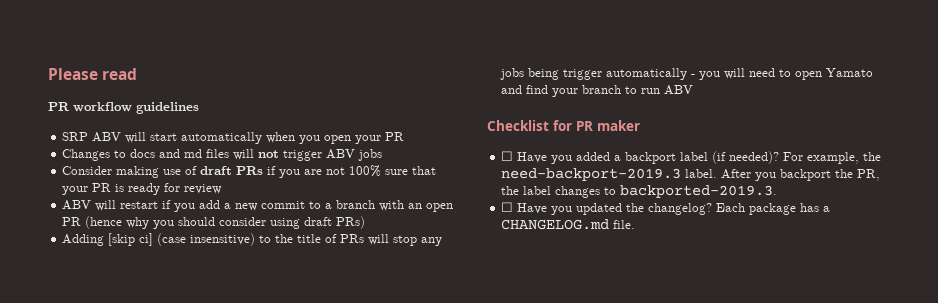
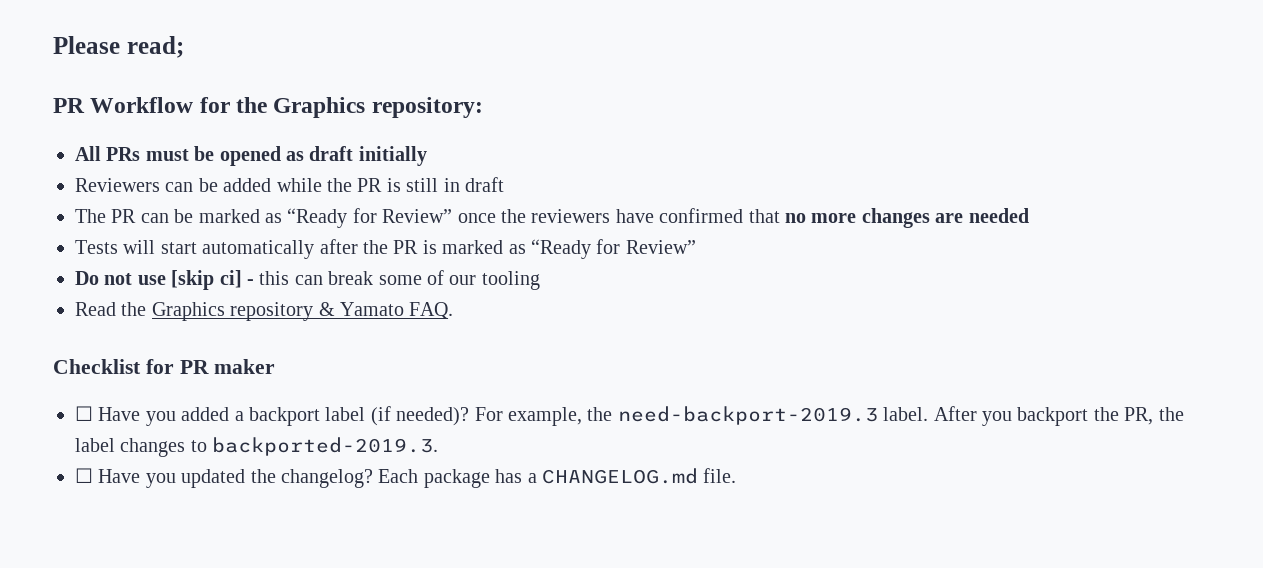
[102,68,138,80] [48,102,199,114] [62,132,405,144] [62,149,383,161] [62,165,437,178] [62,183,223,195] [62,200,454,212] [62,216,366,229] [62,233,443,246] [500,68,874,80] [501,85,694,97] read // PR workflow guidelines // SRP ABV will start automatically when you open your PR // Changes to docs and md files will not trigger ABV jobs // Consider making use of draft PRs if you are not 100% sure that your PR is ready for review // ABV will restart if you add a new commit to a branch with an open PR (hence why you should consider using draft PRs) // Adding [skip ci] (case insensitive) to the title of PRs will stop any jobs being trigger automatically - you will need to open Yamato and find your branch to run ABV -> [126,36,184,58] [53,97,483,118] [75,146,427,166] [75,177,504,192] [75,208,1029,228] [75,239,696,259] [75,270,540,290] [75,302,454,321] read; // PR Workflow for the Graphics repository: // All PRs must be opened as draft initially // Reviewers can be added while the PR is still in draft // The PR can be marked as “Ready for Review” once the reviewers have confirmed that no more changes are needed // Tests will start automatically after the PR is marked as “Ready for Review” // Do not use [skip ci] - this can break some of our tooling // Read the Graphics repository & Yamato FAQ.

